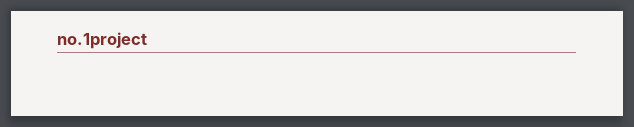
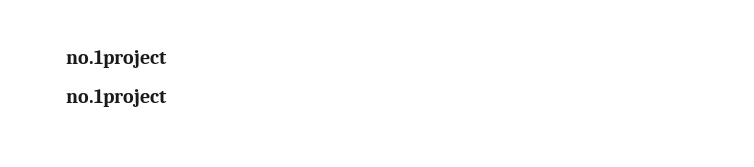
[57,32,147,49] no.1project -> [66,50,167,68] [66,89,167,107] no.1project // no.1project

